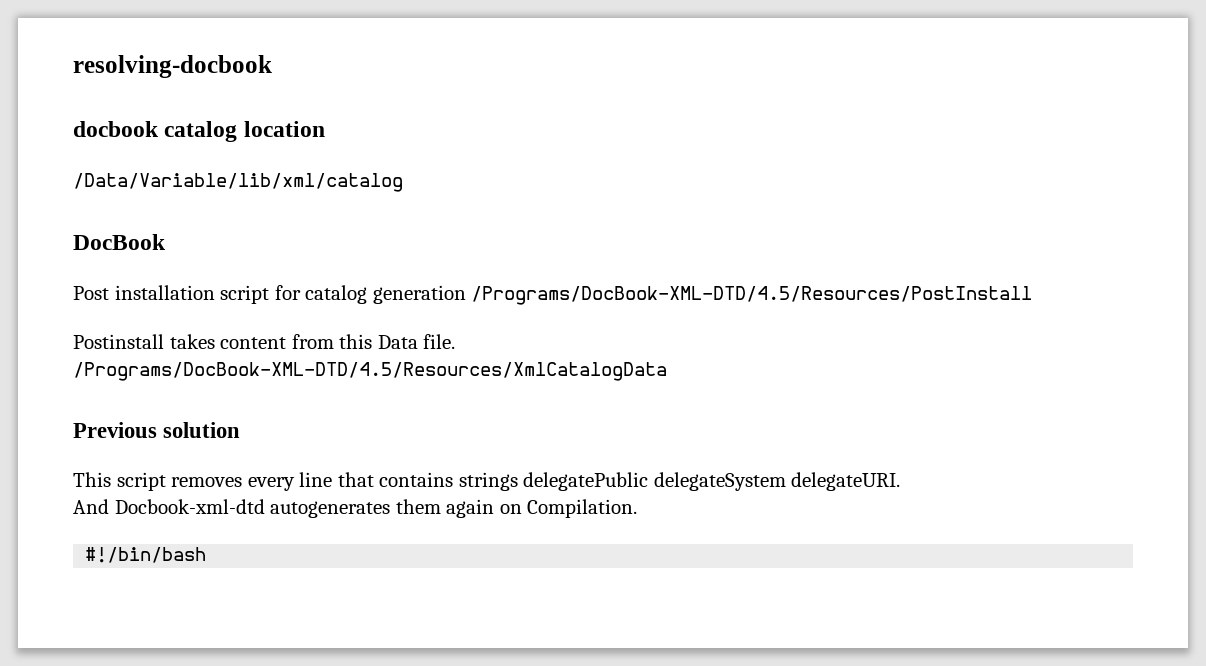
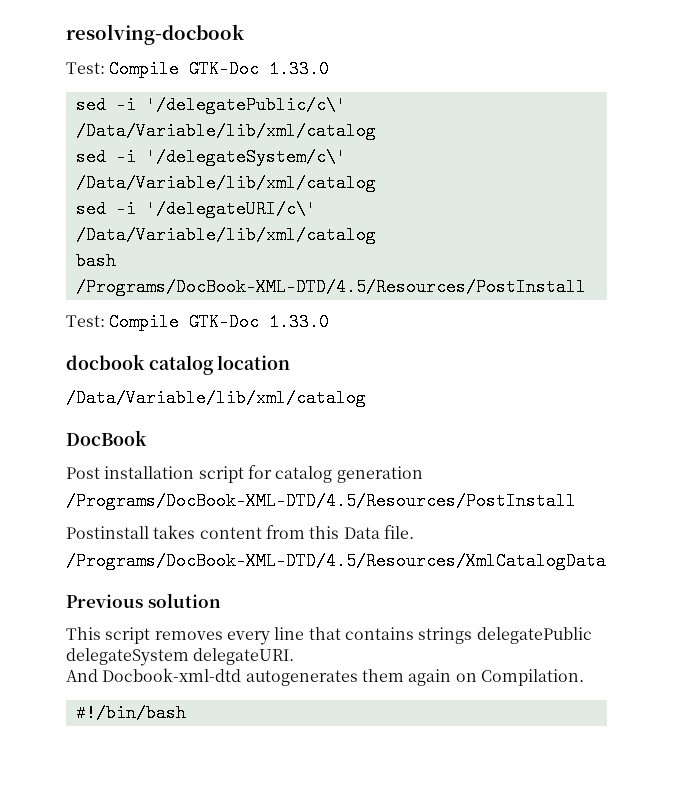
(272, 66) none -> [66,60,330,78] [75,96,346,114] [75,122,376,140] [75,148,346,166] [75,174,376,192] [75,200,316,218] [75,226,376,244] [75,252,116,270] [75,278,586,296] [66,313,330,331] // Test: Compile GTK-Doc 1.33.0 // sed -i '/delegatePublic/c\' /Data/Variable/lib/xml/catalog // sed -i '/delegateSystem/c\' /Data/Variable/lib/xml/catalog // sed -i '/delegateURI/c\' /Data/Variable/lib/xml/catalog // bash /Programs/DocBook-XML-DTD/4.5/Resources/PostInstall // Test: Compile GTK-Doc 1.33.0
(466, 294) none -> (423, 474) //

